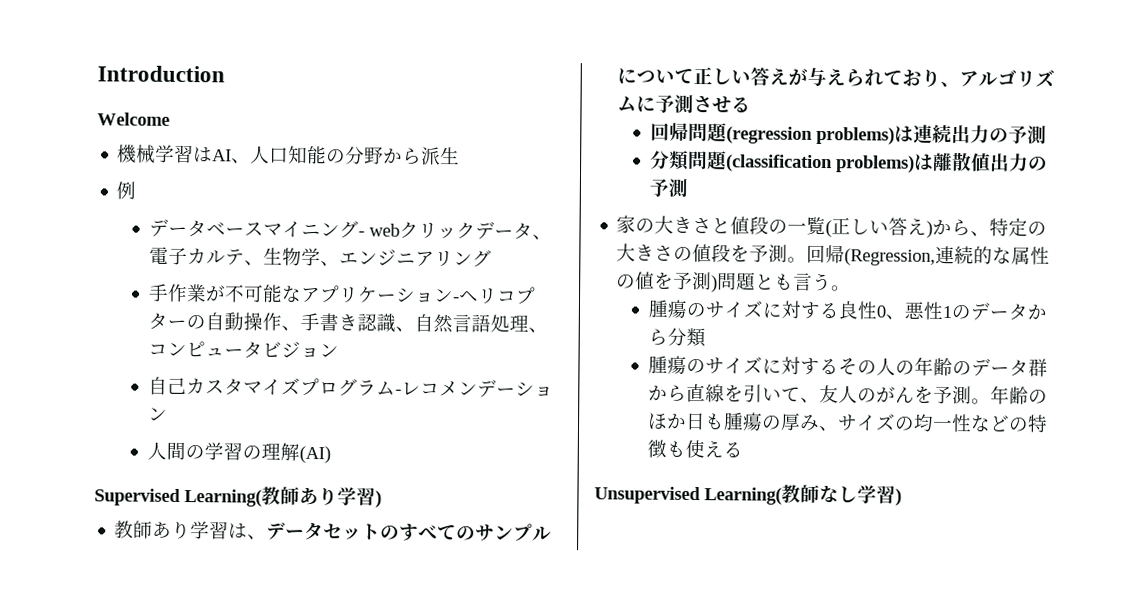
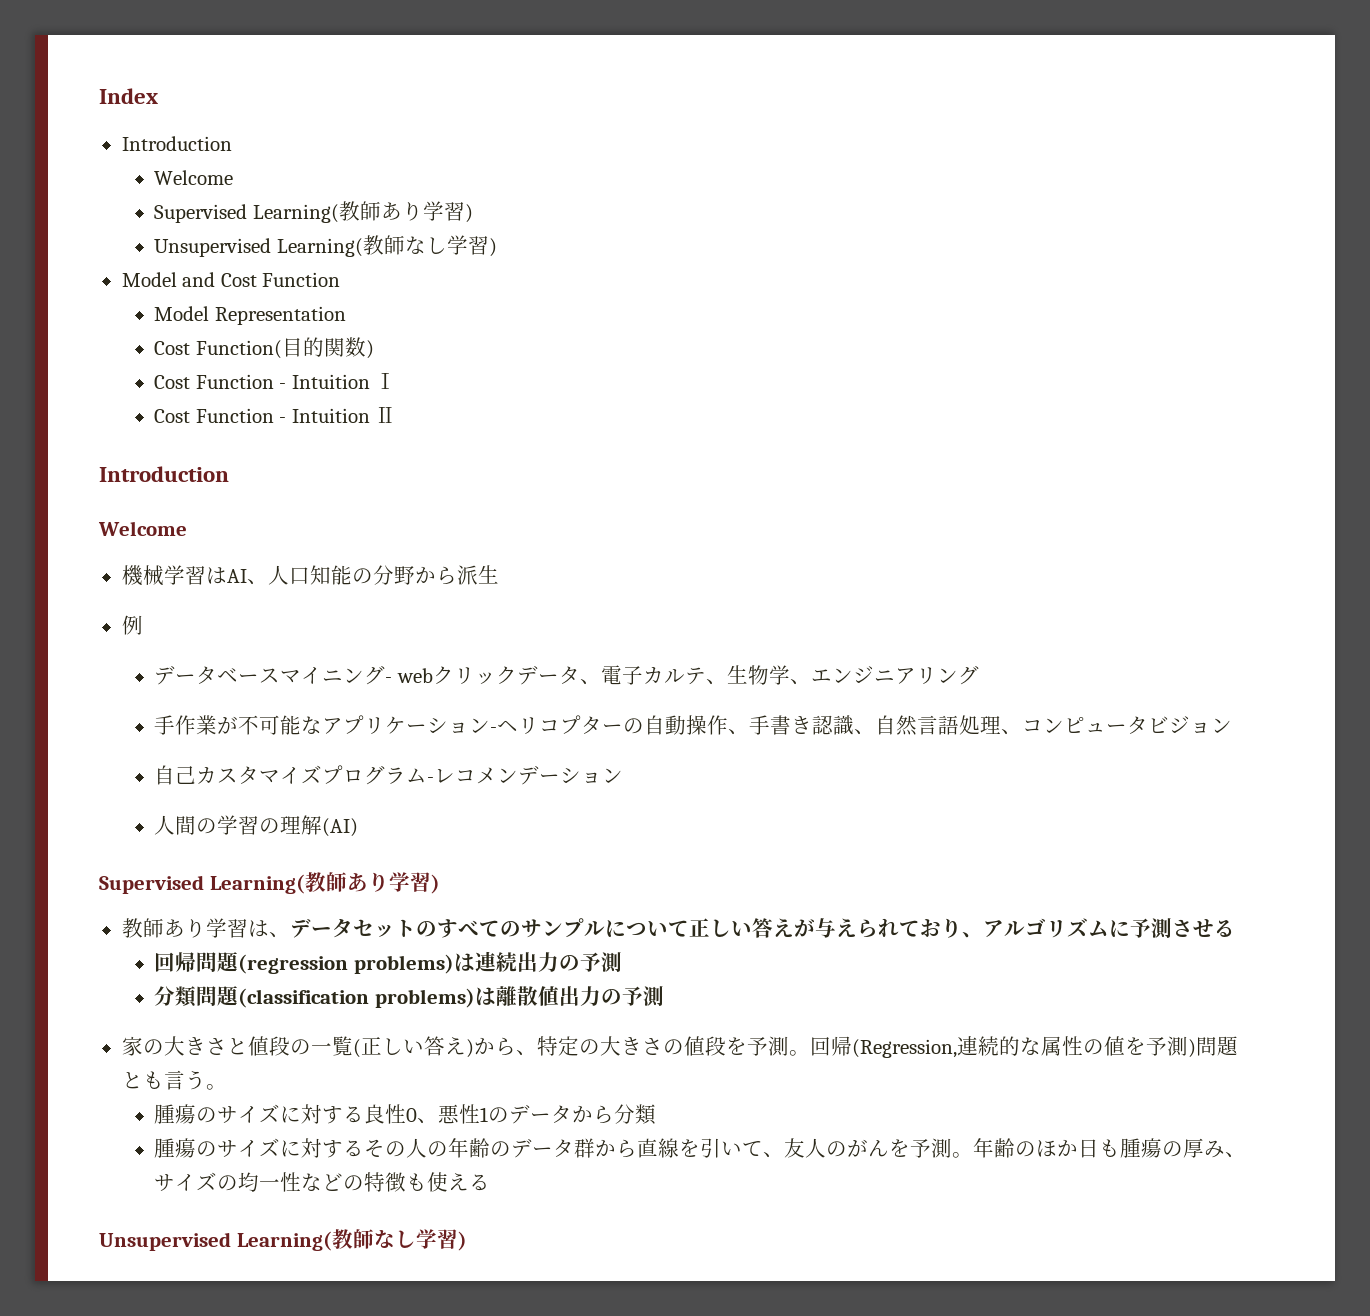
(97, 74) none -> [99,88,158,104] [121,136,232,151] [154,170,234,185] [154,201,473,223] [154,235,497,257] [121,272,341,287] [154,306,346,325] [154,337,374,359] [154,373,397,389] [154,407,397,423] Index // Introduction // Welcome // Supervised Learning(教師あり学習) // Unsupervised Learning(教師なし学習) // Model and Cost Function // Model Representation // Cost Function(目的関数) // Cost Function - Intuition Ⅰ // Cost Function - Intuition Ⅱ //

